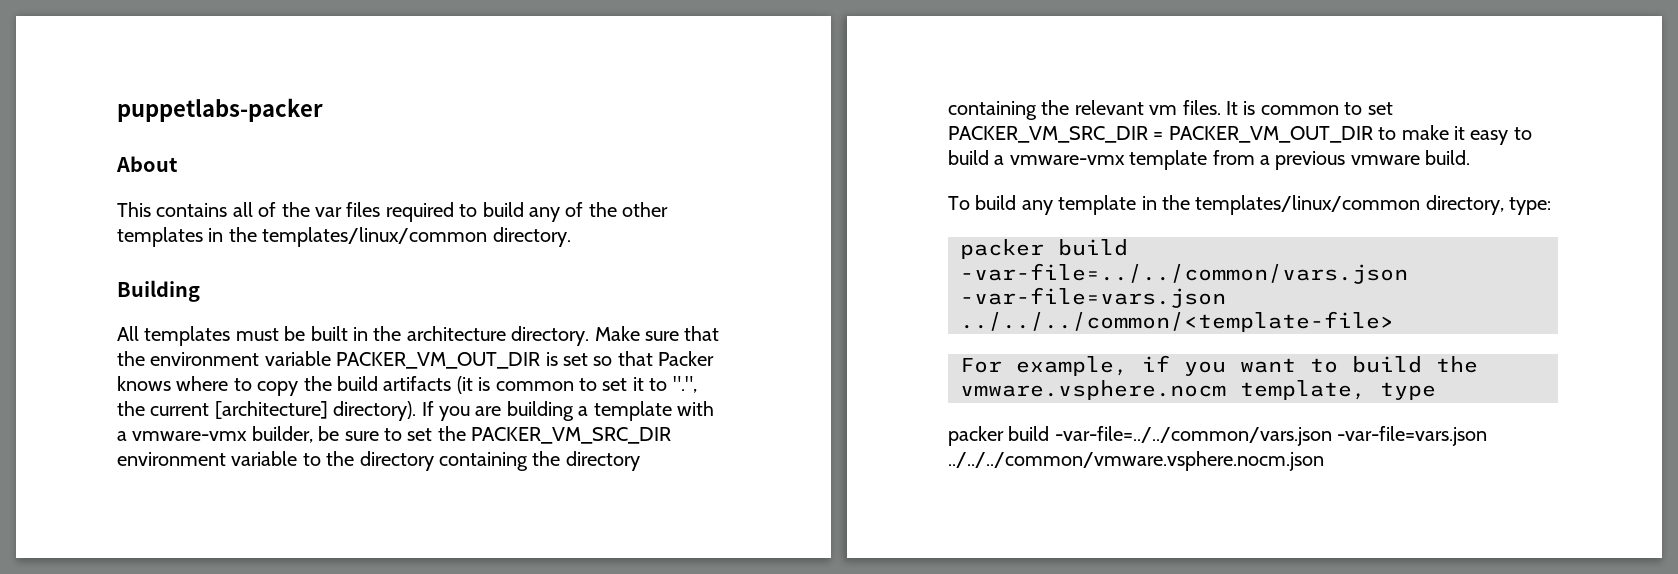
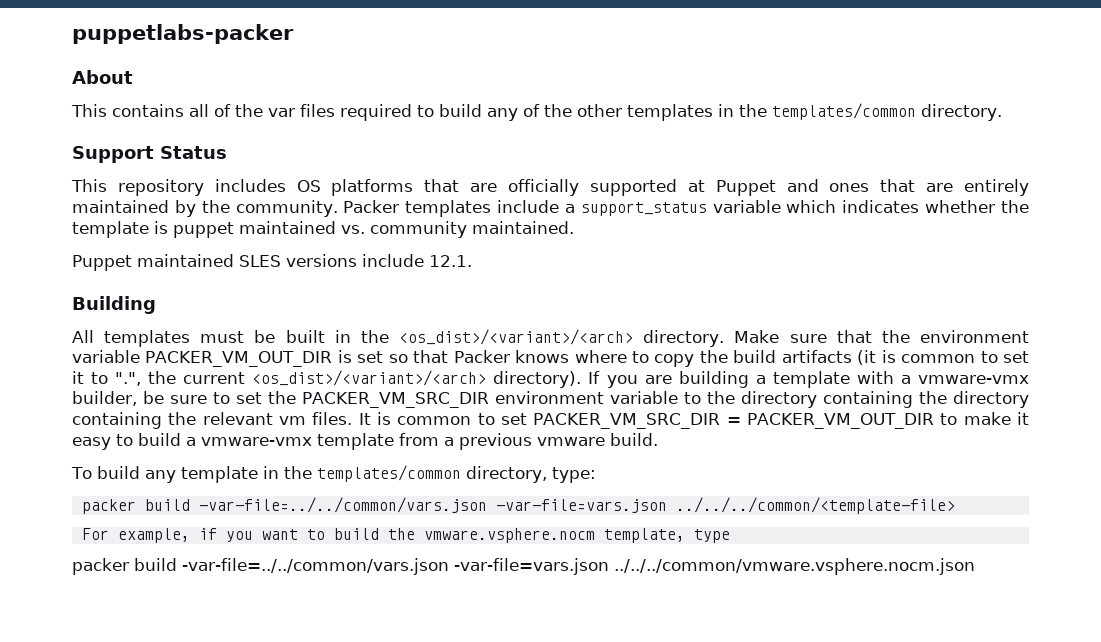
[262,227,571,247] templates/linux/common directory. -> [772,103,1002,121] [72,146,227,163] [71,179,1029,196] [72,200,1029,217] [72,221,574,238] [72,254,472,271] templates/common directory. // Support Status // This repository includes OS platforms that are officially supported at Puppet and ones that are entirely maintained by the community. Packer templates include a support_status variable which indicates whether the template is puppet maintained vs. community maintained. // Puppet maintained SLES versions include 12.1.
[406,326,506,341] architecture -> [399,329,634,345] <os_dist>/<variant>/<arch>
[214,401,328,419] [architecture] -> [252,370,487,386] <os_dist>/<variant>/<arch>
[1195,195,1421,215] templates/linux/common -> [316,465,461,482] templates/common

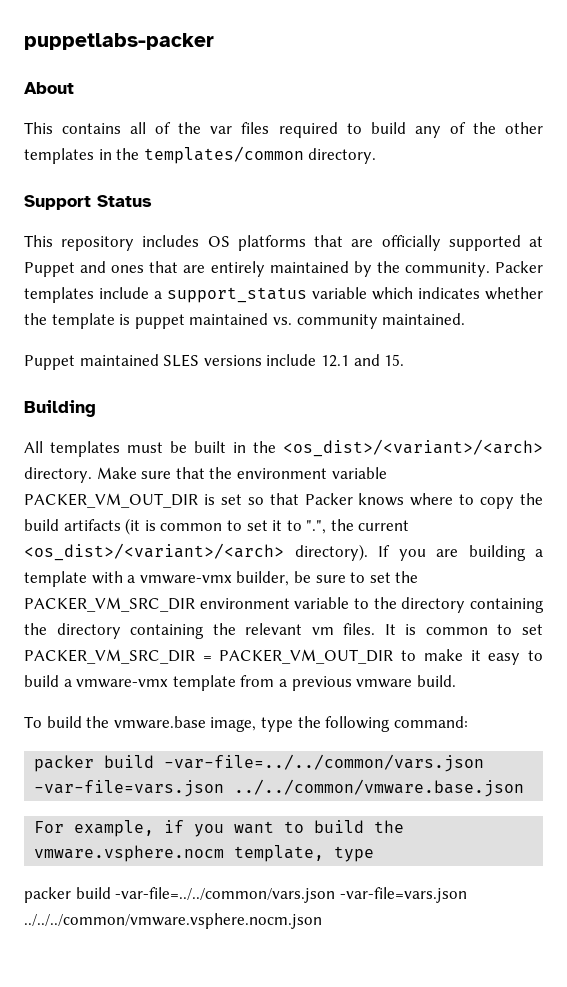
[429,255,472,267] 12.1. -> [320,354,405,367] 12.1 and 15.
[144,465,596,483] [81,497,955,514] any template in the templates/common directory, type: // packer build -var-file=../../common/vars.json -var-file=vars.json ../../../common/<template-file> -> [86,716,468,732] [34,754,485,772] [34,779,525,797] the vmware.base image, type the following command: // packer build -var-file=../../common/vars.json -var-file=vars.json ../../common/vmware.base.json

